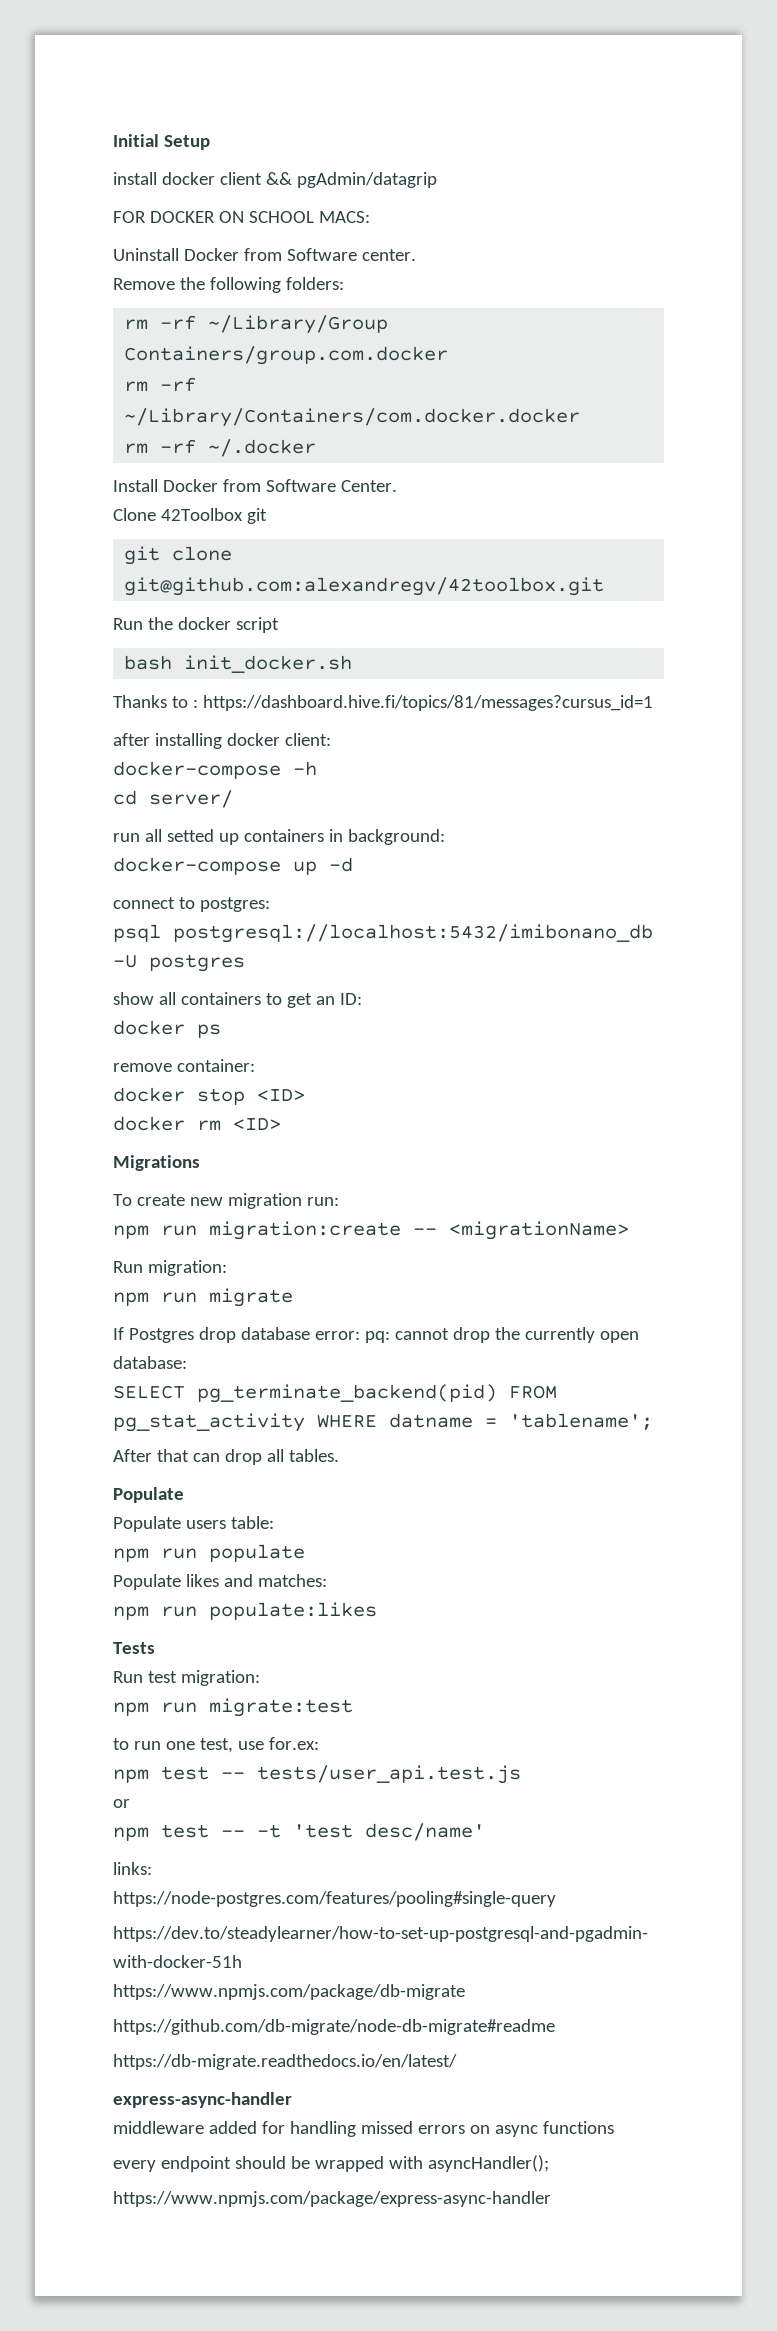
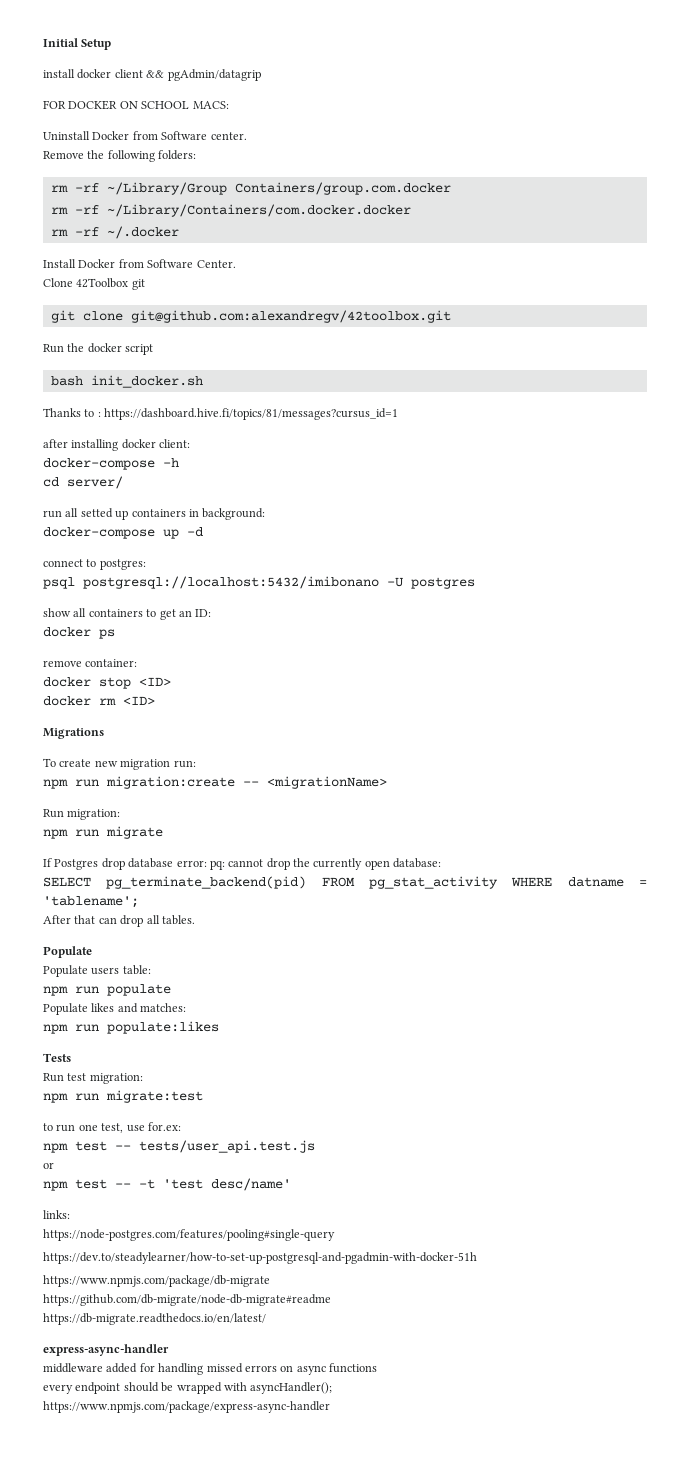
[173,924,653,943] postgresql://localhost:5432/imibonano_db -> [83,576,379,589] postgresql://localhost:5432/imibonano

